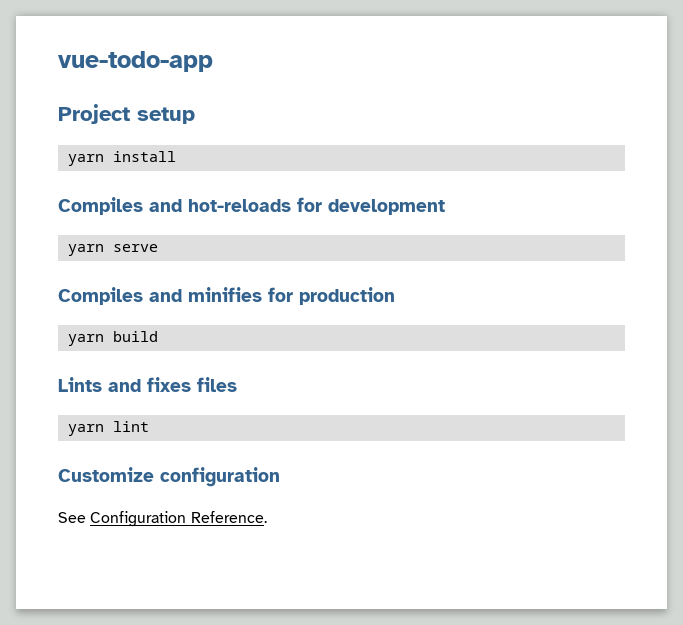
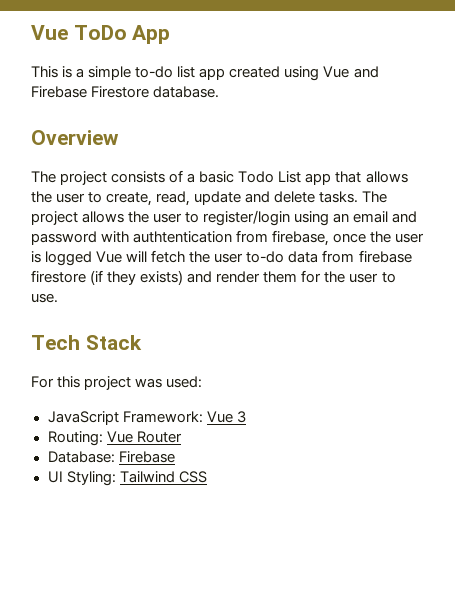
[58,51,213,72] [58,104,195,124] [67,151,176,166] [58,197,445,215] [67,244,158,256] [58,287,395,305] [67,331,158,346] [58,377,237,392] [67,421,149,436] [58,467,280,487] [58,511,267,527] vue-todo-app // Project setup // yarn install // Compiles and hot-reloads for development // yarn serve // Compiles and minifies for production // yarn build // Lints and fixes files // yarn lint // Customize configuration // See Configuration Reference. -> [31,25,171,44] [31,66,379,81] [31,86,220,98] [31,130,119,145] [31,170,408,185] [31,191,388,206] [31,210,418,226] [31,230,425,246] [31,250,412,266] [31,270,396,285] [31,293,58,303] [31,335,142,350] [31,376,203,390] [47,411,246,425] [47,431,182,446] [47,451,175,463] [47,471,207,486] Vue ToDo App // This is a simple to-do list app created using Vue and Firebase Firestore database. // Overview // The project consists of a basic Todo List app that allows the user to create, read, update and delete tasks. The project allows the user to register/login using an email and password with authtentication from firebase, once the user is logged Vue will fetch the user to-do data from firebase firestore (if they exists) and render them for the user to use. // Tech Stack // For this project was used: // JavaScript Framework: Vue 3 // Routing: Vue Router // Database: Firebase // UI Styling: Tailwind CSS

